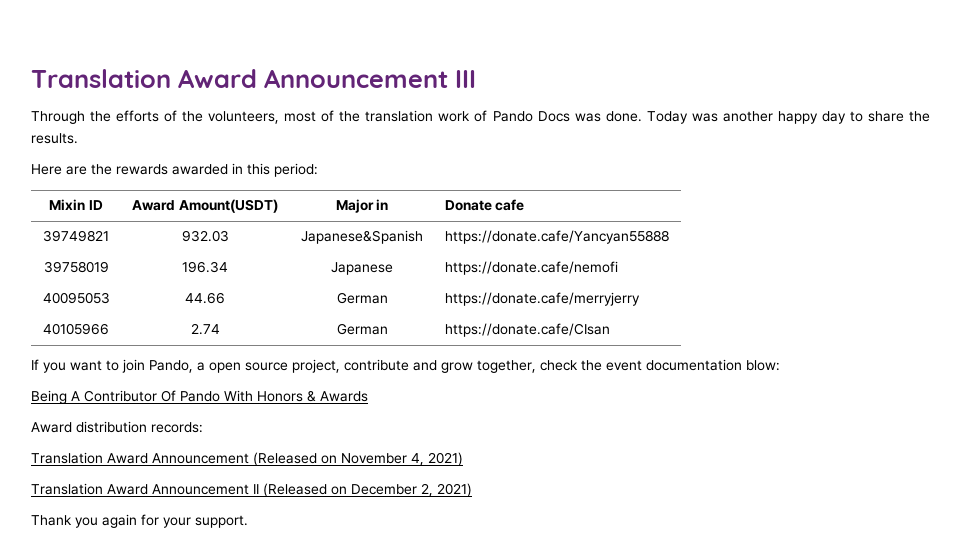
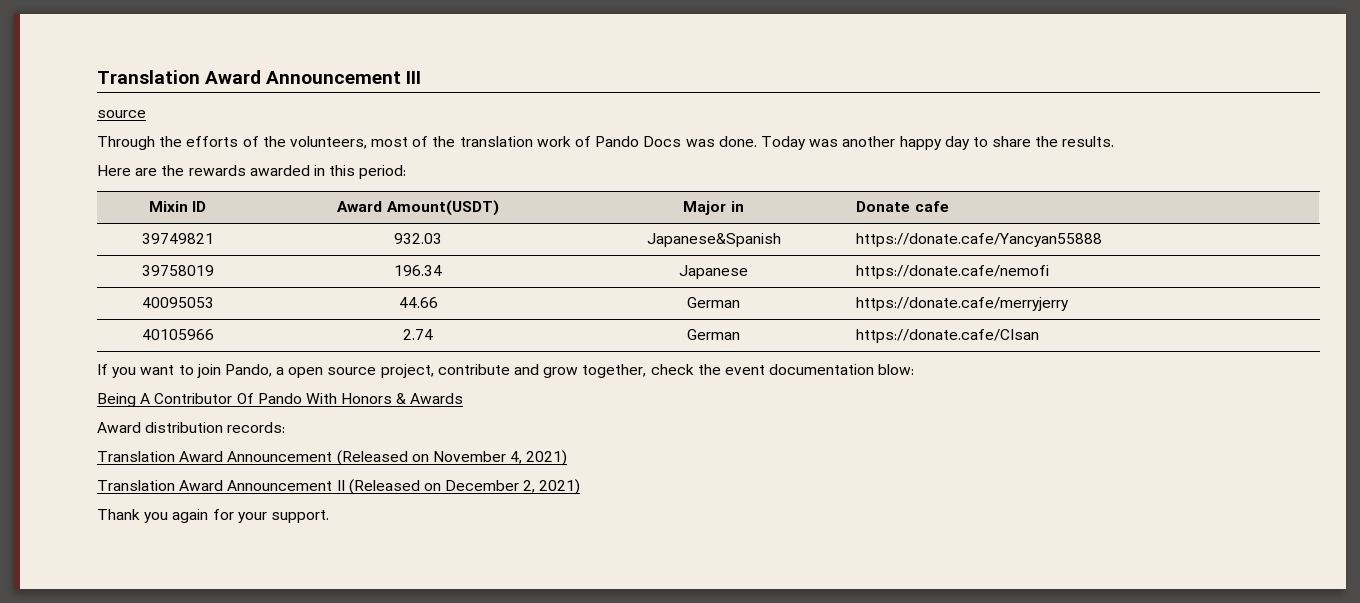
(476, 79) none -> [97,110,146,118] // source

